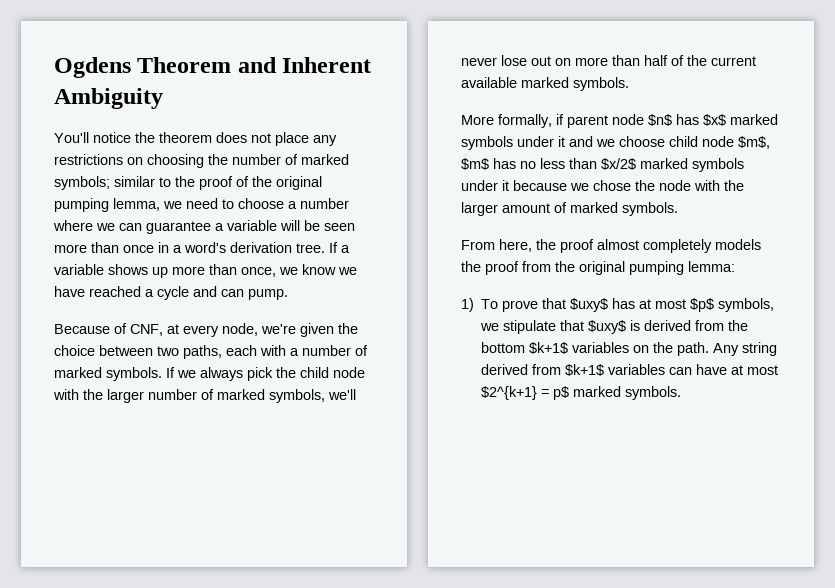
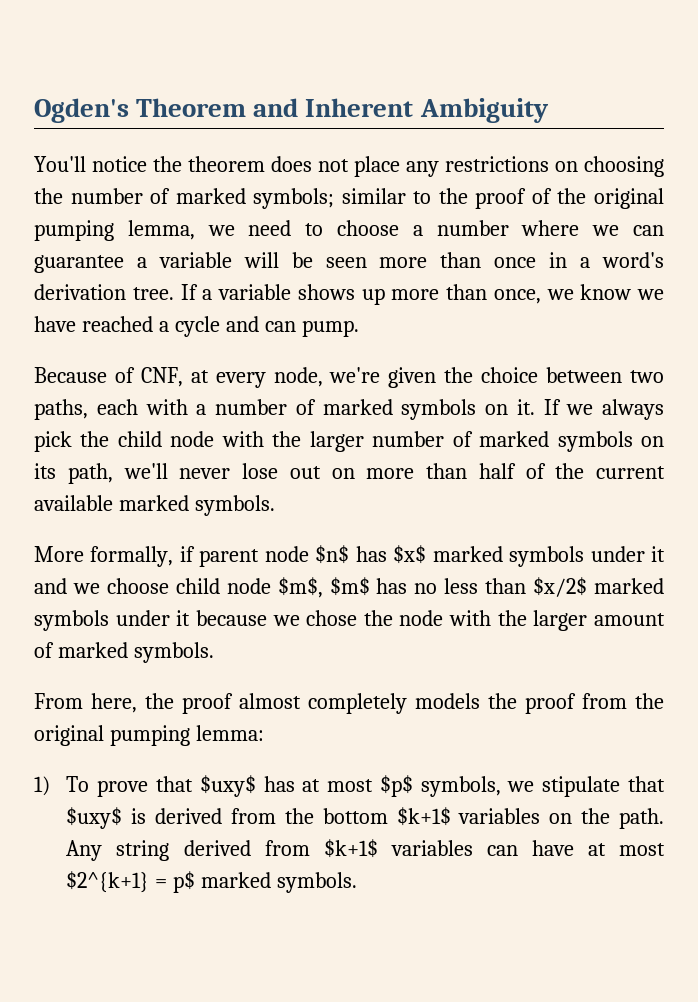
[54,57,131,78] Ogdens -> [34,98,129,123] Ogden's
[106,367,162,381] symbols. -> [401,399,535,420] symbols on it.
[269,389,325,403] symbols, -> [557,431,664,452] [34,463,113,484] symbols on its path,

